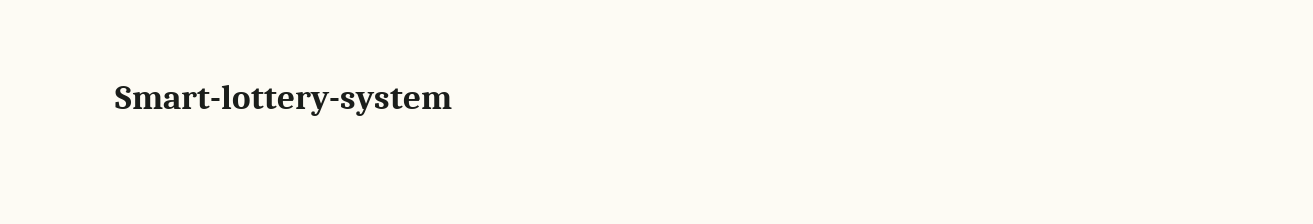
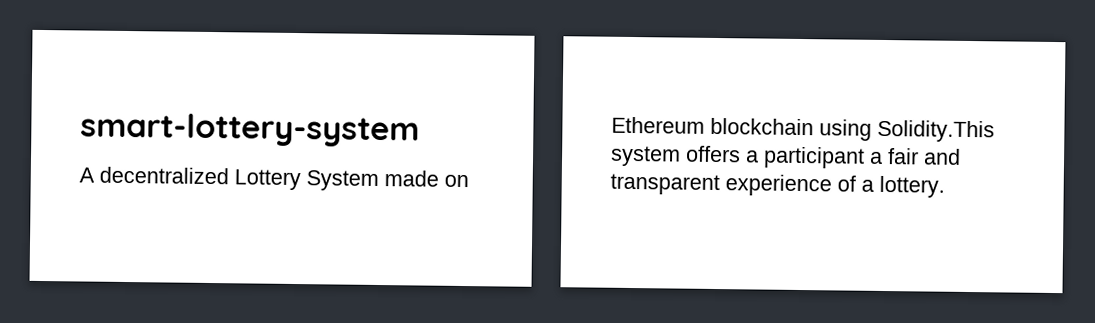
[115,84,452,116] Smart-lottery-system -> [80,112,420,148] [79,166,469,191] [611,116,995,143] [610,145,961,169] [610,173,945,198] smart-lottery-system // A decentralized Lottery System made on Ethereum blockchain using Solidity.This system offers a participant a fair and transparent experience of a lottery.

